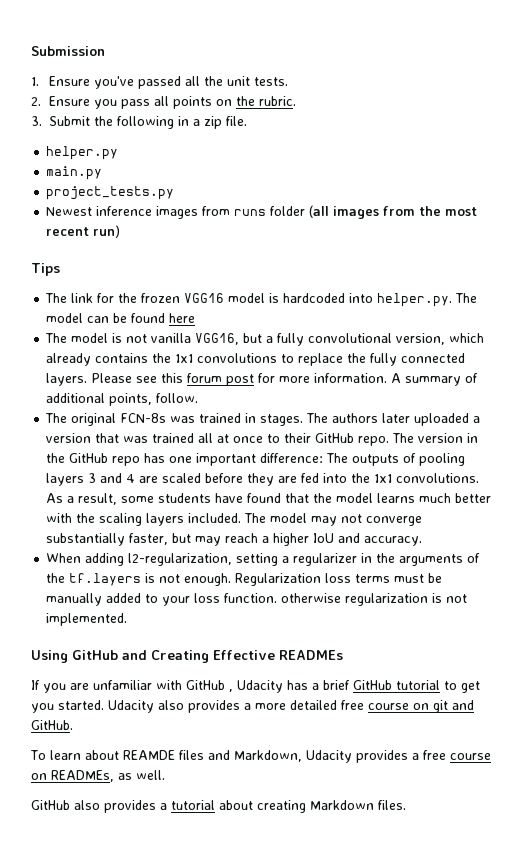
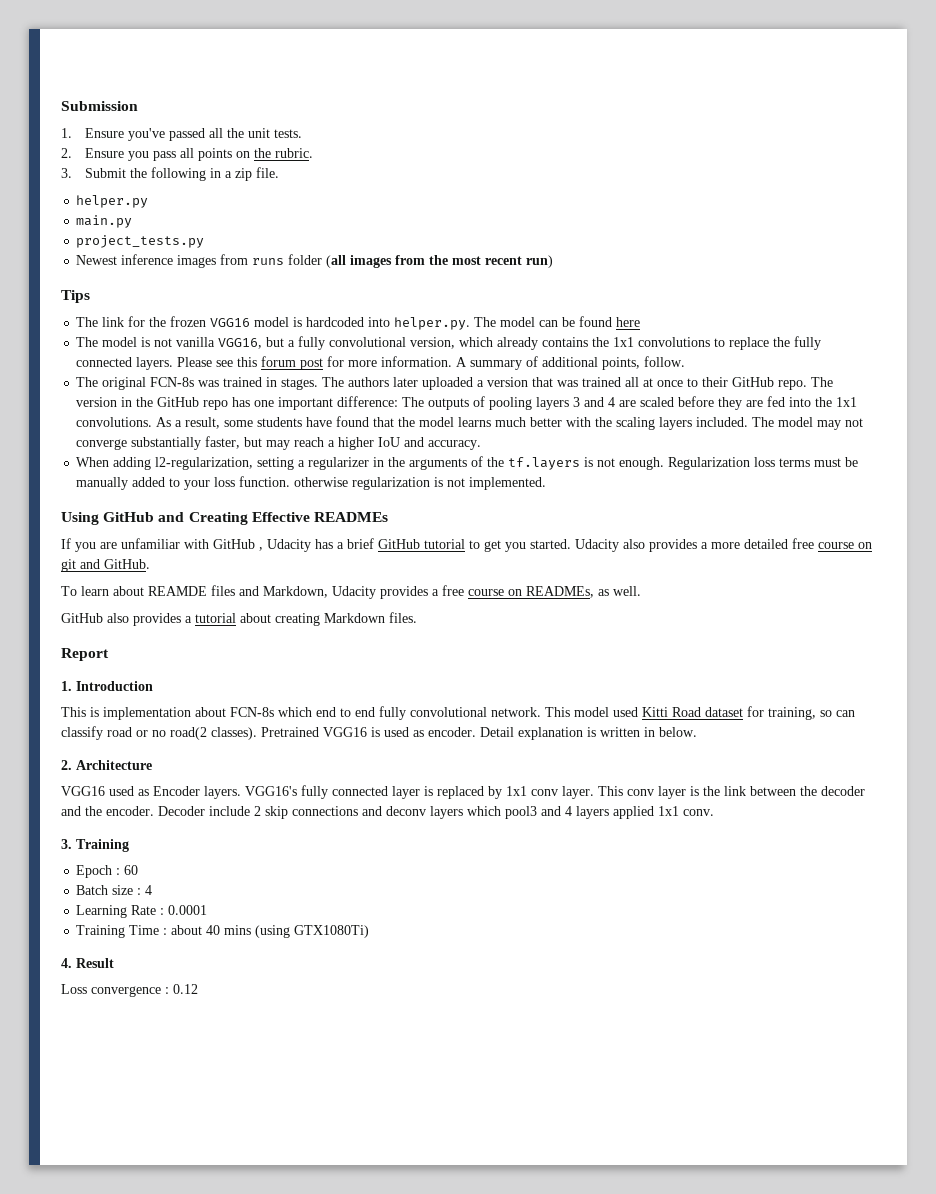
(406, 805) none -> [61,648,109,661] [61,681,153,691] [61,706,855,720] [61,726,697,740] [61,760,152,770] [61,785,865,799] [61,806,714,819] [61,839,129,852] [76,865,139,878] [76,885,153,895] [76,905,208,918] [76,925,370,938] [61,958,114,968] [61,984,198,997] // Report // 1. Introduction // This is implementation about FCN-8s which end to end fully convolutional network. This model used Kitti Road dataset for training, so can classify road or no road(2 classes). Pretrained VGG16 is used as encoder. Detail explanation is written in below. // 2. Architecture // VGG16 used as Encoder layers. VGG16's fully connected layer is replaced by 1x1 conv layer. This conv layer is the link between the decoder and the encoder. Decoder include 2 skip connections and deconv layers which pool3 and 4 layers applied 1x1 conv. // 3. Training // Epoch : 60 // Batch size : 4 // Learning Rate : 0.0001 // Training Time : about 40 mins (using GTX1080Ti) // 4. Result // Loss convergence : 0.12

